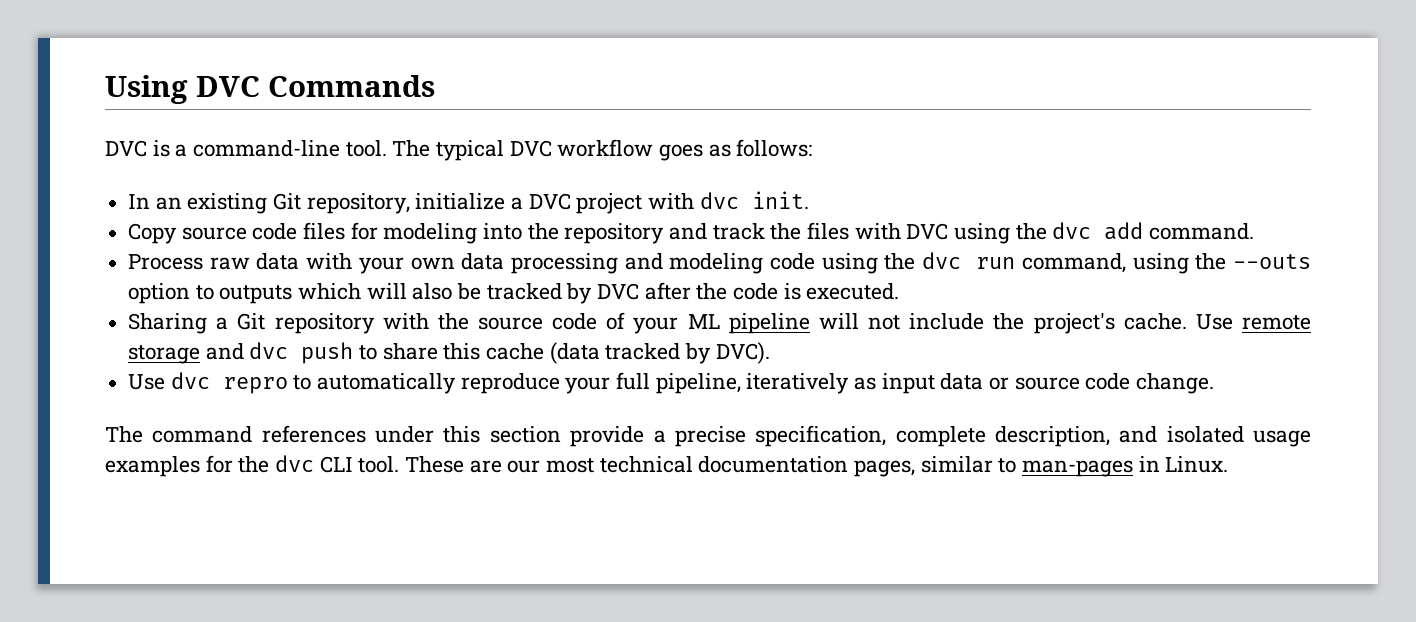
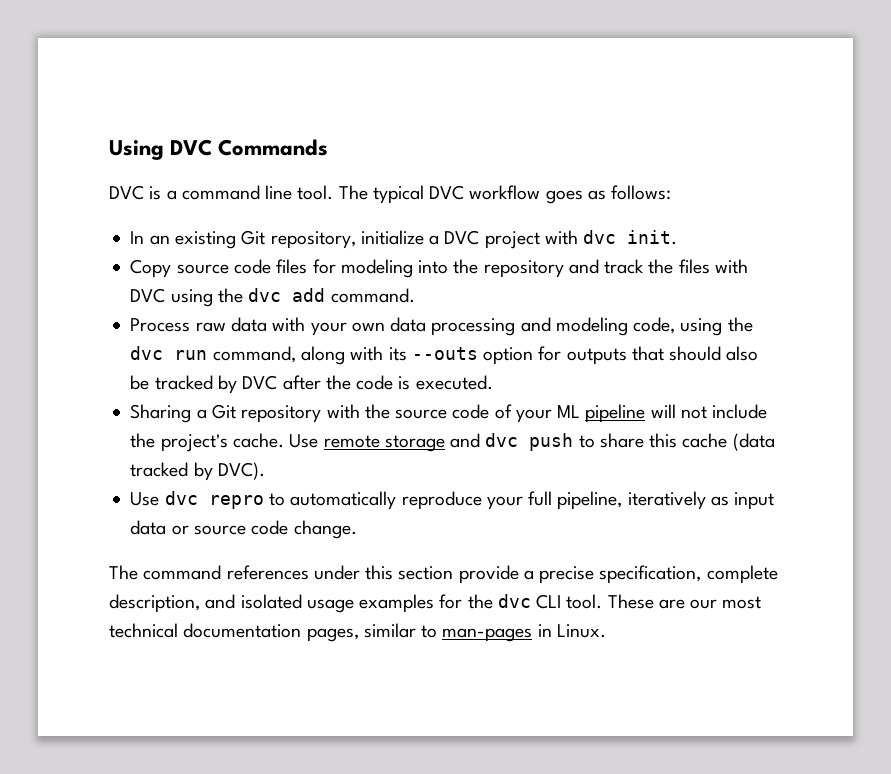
[193,140,341,157] command-line -> [181,185,293,200] command line
[769,253,815,270] code -> [633,317,676,334] code,
[1132,253,1312,274] [128,283,407,304] using the --outs option to outputs which will -> [300,346,722,365] along with its --outs option for outputs that should

